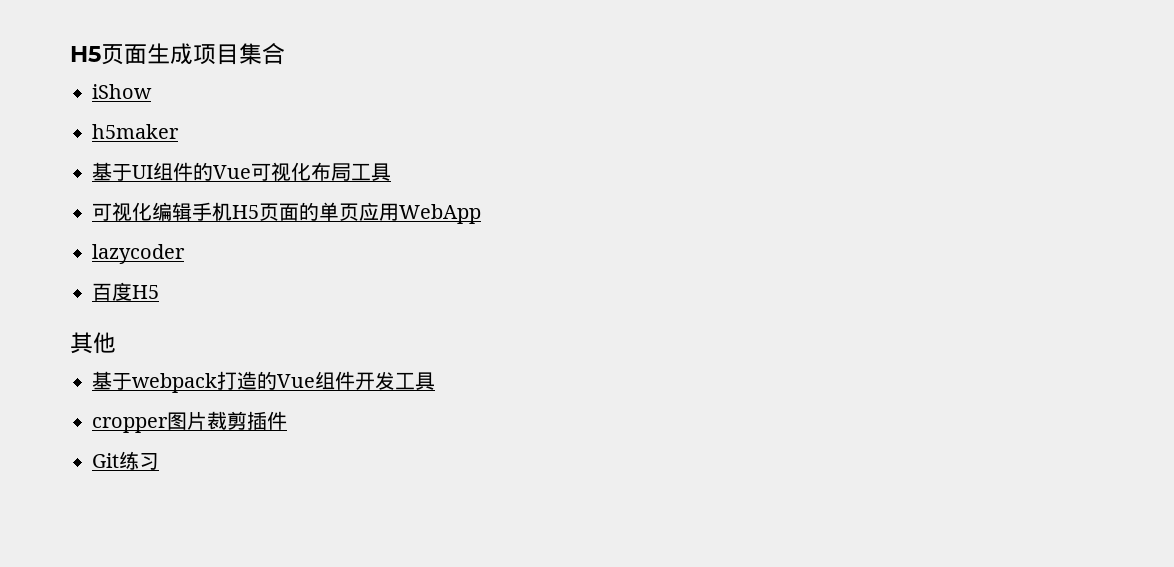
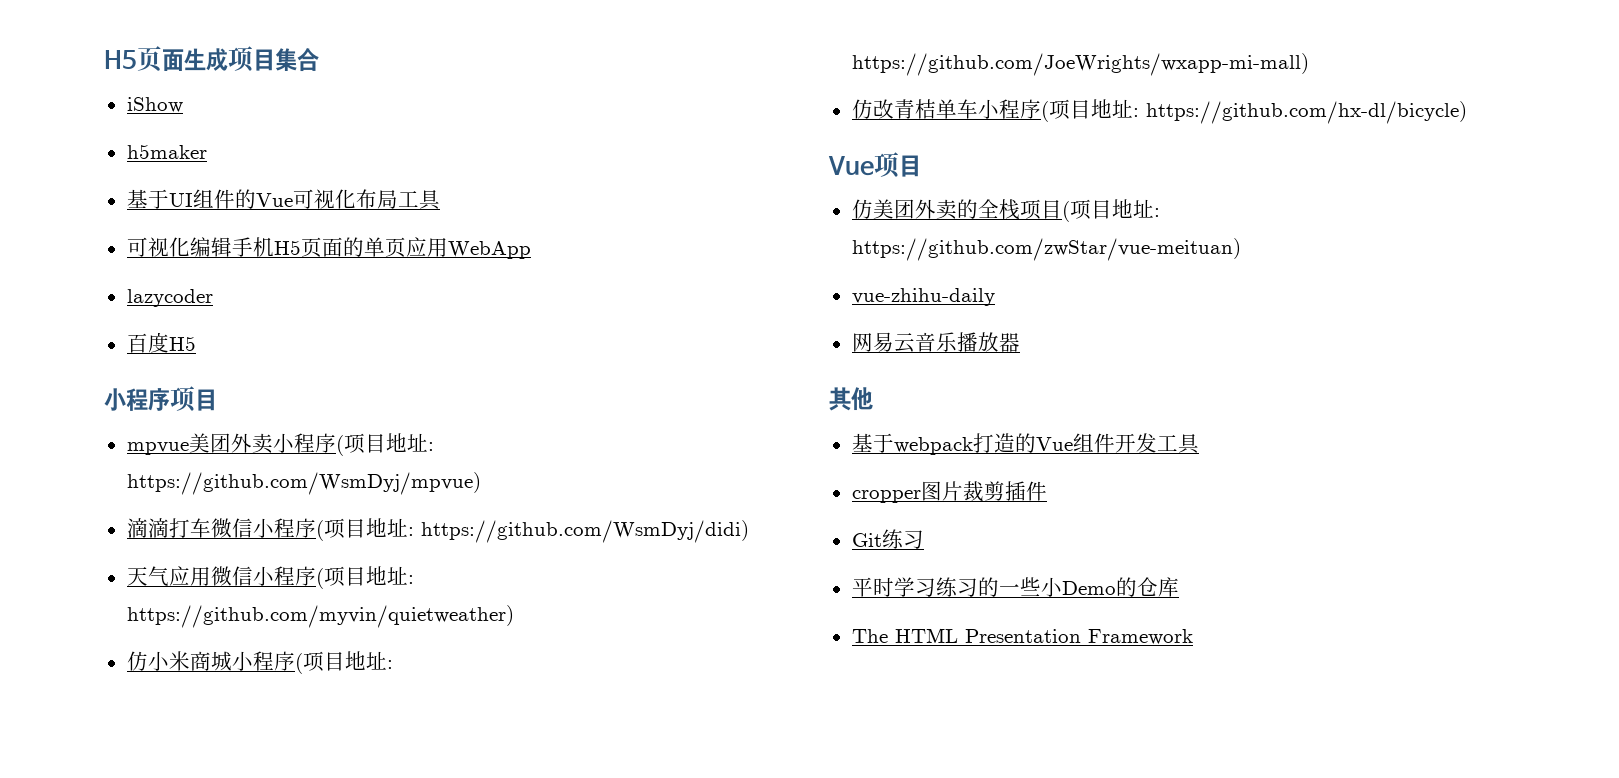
(159, 292) none -> [104,386,217,412] [126,433,434,456] [126,472,481,495] [126,518,749,543] [126,566,414,589] [126,605,514,628] [126,651,393,674] [851,53,1309,76] [851,99,1467,124] [828,152,921,178] [851,199,1160,222] [851,238,1241,261] [851,288,995,306] [851,332,1020,353] // 小程序项目 // mpvue美团外卖小程序(项目地址: https://github.com/WsmDyj/mpvue) // 滴滴打车微信小程序(项目地址: https://github.com/WsmDyj/didi) // 天气应用微信小程序(项目地址: https://github.com/myvin/quietweather) // 仿小米商城小程序(项目地址: https://github.com/JoeWrights/wxapp-mi-mall) // 仿改青桔单车小程序(项目地址: https://github.com/hx-dl/bicycle) // Vue项目 // 仿美团外卖的全栈项目(项目地址: https://github.com/zwStar/vue-meituan) // vue-zhihu-daily // 网易云音乐播放器
(159, 461) none -> [851,577,1179,597] [851,628,1193,645] // 平时学习练习的一些小Demo的仓库 // The HTML Presentation Framework

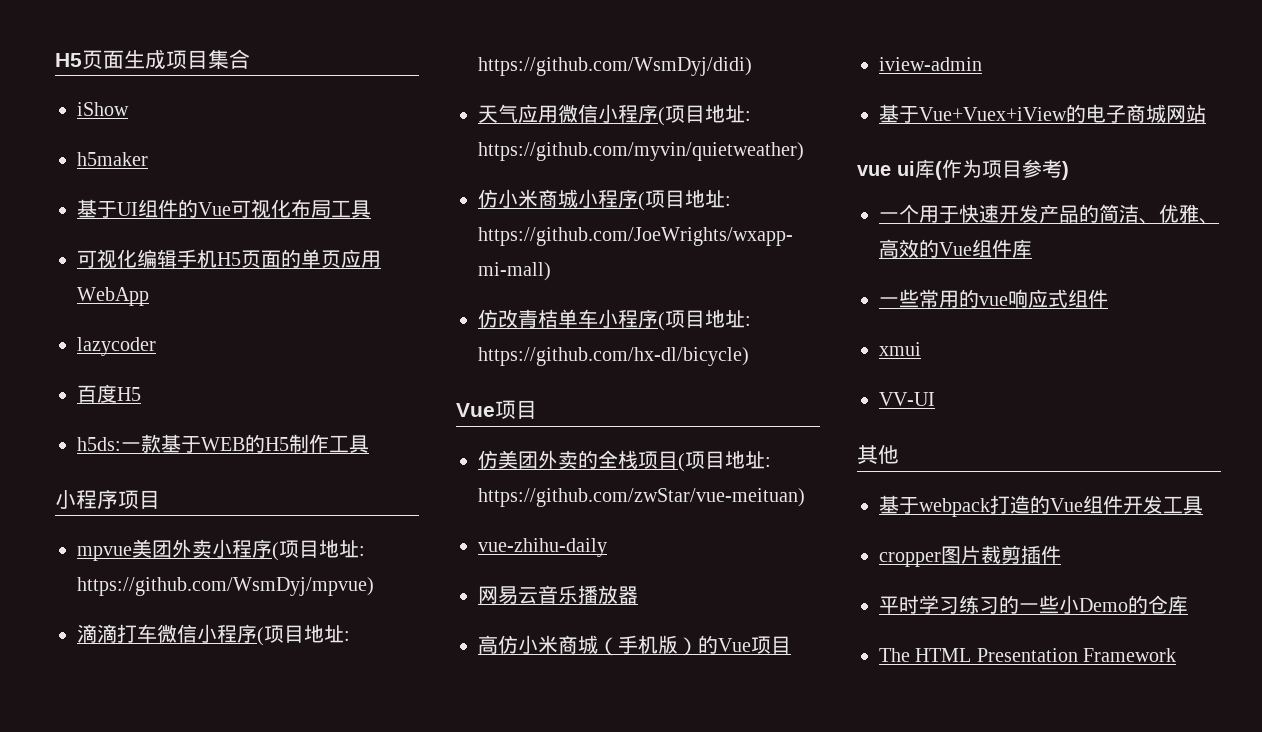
(196, 343) none -> [77,434,369,453] // h5ds:一款基于WEB的H5制作工具
(1020, 342) none -> [478,635,791,656] [879,57,982,71] [879,104,1206,123] [857,159,1069,180] [879,204,1219,224] [879,239,1032,258] [879,289,1108,308] [879,342,921,356] [879,392,935,406] // 高仿小米商城（手机版）的Vue项目 // iview-admin // 基于Vue+Vuex+iView的电子商城网站 // vue ui库(作为项目参考) // 一个用于快速开发产品的简洁、优雅、高效的Vue组件库 // 一些常用的vue响应式组件 // xmui // VV-UI
[851,529,924,549] // Git练习 -> (1061, 554) none

